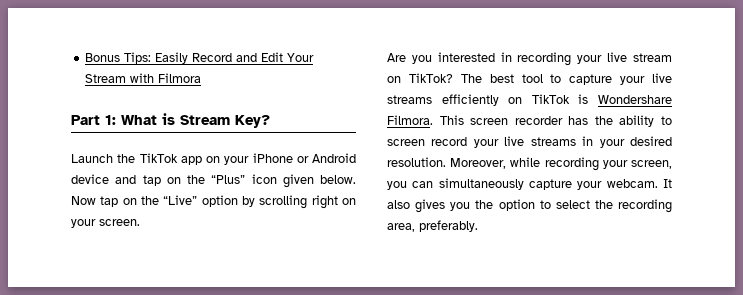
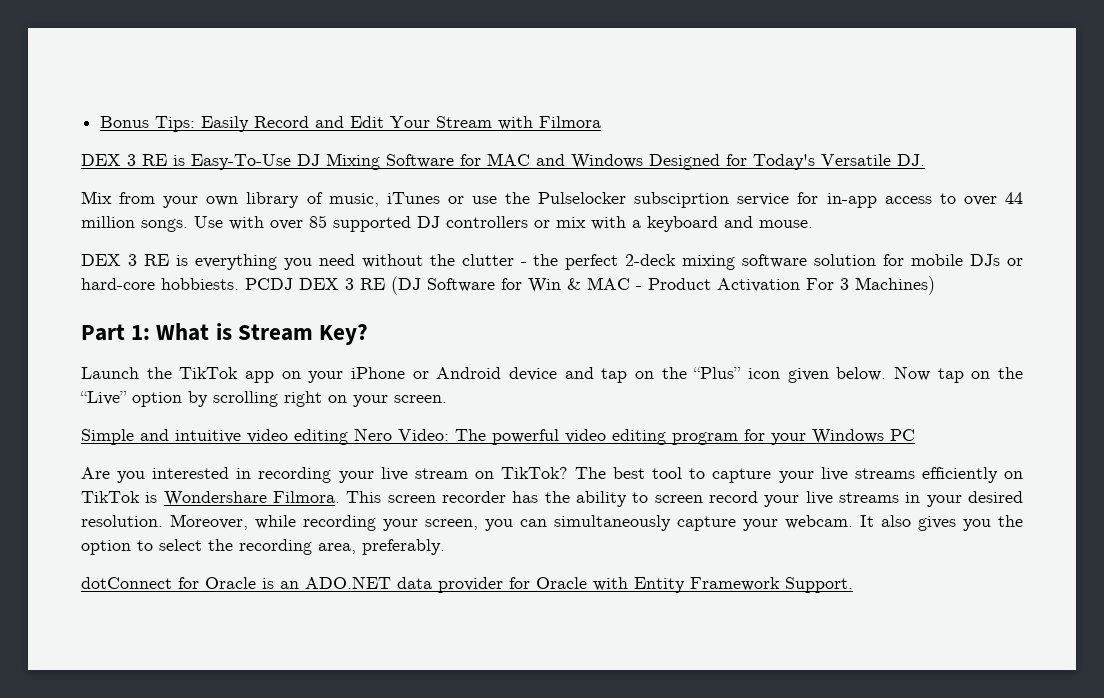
(202, 78) none -> [81,153,925,170] [81,191,1023,208] [81,215,813,232] [81,254,1024,270] [81,276,935,295] // DEX 3 RE is Easy-To-Use DJ Mixing Software for MAC and Windows Designed for Today's Versatile DJ. // Mix from your own library of music, iTunes or use the Pulselocker subsciprtion service for in-app access to over 44 million songs. Use with over 85 supported DJ controllers or mix with a keyboard and mouse. // DEX 3 RE is everything you need without the clutter - the perfect 2-deck mixing software solution for mobile DJs or hard-core hobbiests. PCDJ DEX 3 RE (DJ Software for Win & MAC - Product Activation For 3 Machines)
(140, 222) none -> [81,428,915,445] // Simple and intuitive video editing Nero Video: The powerful video editing program for your Windows PC
(478, 226) none -> [81,576,853,593] // dotConnect for Oracle is an ADO.NET data provider for Oracle with Entity Framework Support.

